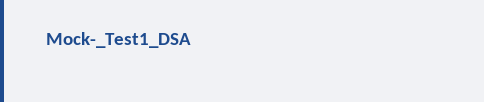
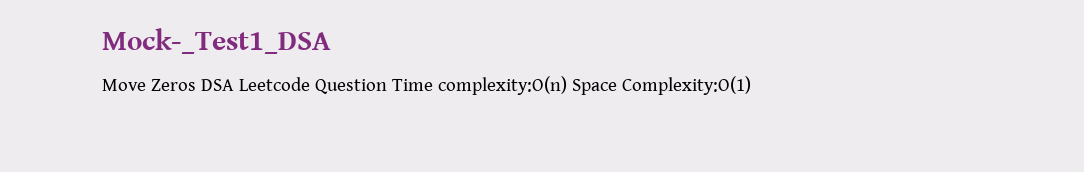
(191, 40) none -> [102,76,751,95] // Move Zeros DSA Leetcode Question Time complexity:O(n) Space Complexity:O(1)

